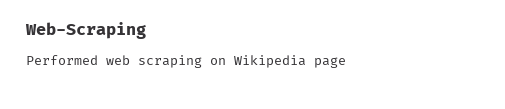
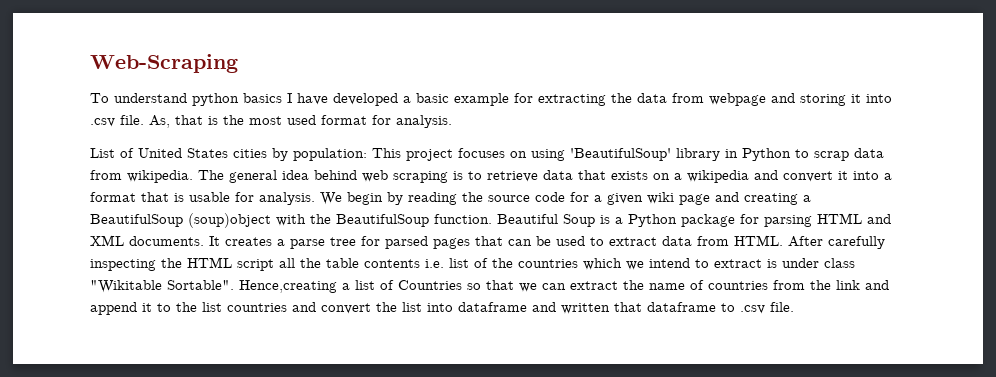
[26,55,346,68] Performed web scraping on Wikipedia page -> [90,93,892,106] [90,115,452,128] [90,148,884,161] [90,170,892,183] [90,192,811,205] [90,213,891,228] [90,235,885,249] [90,257,855,271] [90,280,889,293] [90,302,794,315] To understand python basics I have developed a basic example for extracting the data from webpage and storing it into .csv file. As, that is the most used format for analysis. // List of United States cities by population: This project focuses on using 'BeautifulSoup' library in Python to scrap data from wikipedia. The general idea behind web scraping is to retrieve data that exists on a wikipedia and convert it into a format that is usable for analysis. We begin by reading the source code for a given wiki page and creating a BeautifulSoup (soup)object with the BeautifulSoup function. Beautiful Soup is a Python package for parsing HTML and XML documents. It creates a parse tree for parsed pages that can be used to extract data from HTML. After carefully inspecting the HTML script all the table contents i.e. list of the countries which we intend to extract is under class "Wikitable Sortable". Hence,creating a list of Countries so that we can extract the name of countries from the link and append it to the list countries and convert the list into dataframe and written that dataframe to .csv file.

